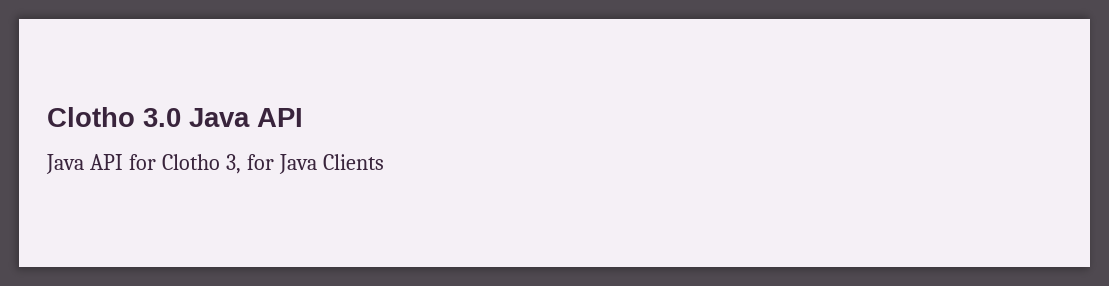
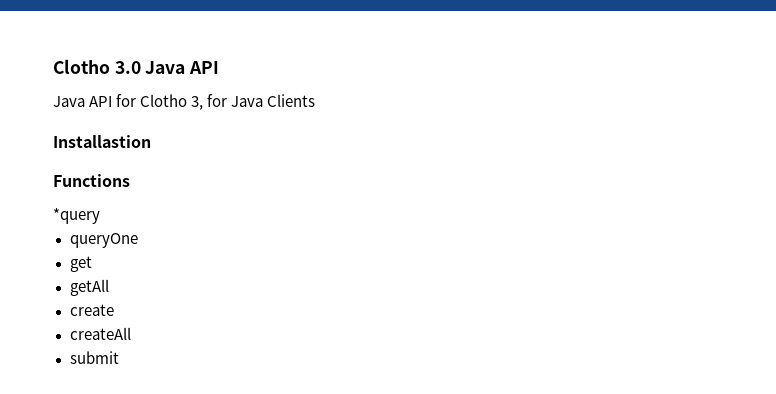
(384, 162) none -> [53,135,151,148] [53,174,130,187] [53,208,100,224] [69,233,138,248] [69,256,92,272] [69,279,109,296] [69,304,114,316] [69,327,131,340] [69,351,119,364] // Installastion // Functions // *query // queryOne // get // getAll // create // createAll // submit

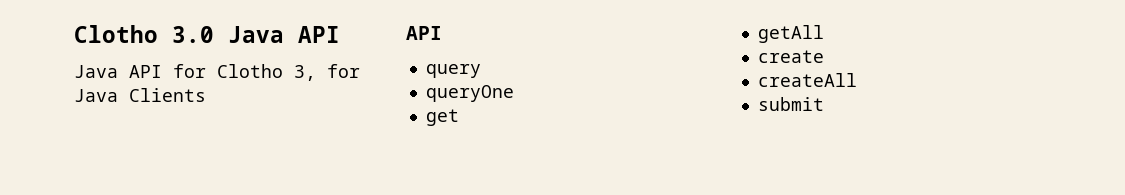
[53,135,151,148] [53,174,130,187] [53,208,100,224] Installastion // Functions // *query -> [406,26,442,40] [425,64,481,78] API // query

